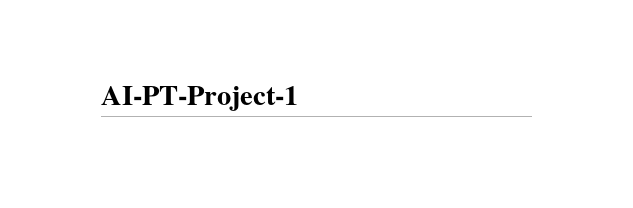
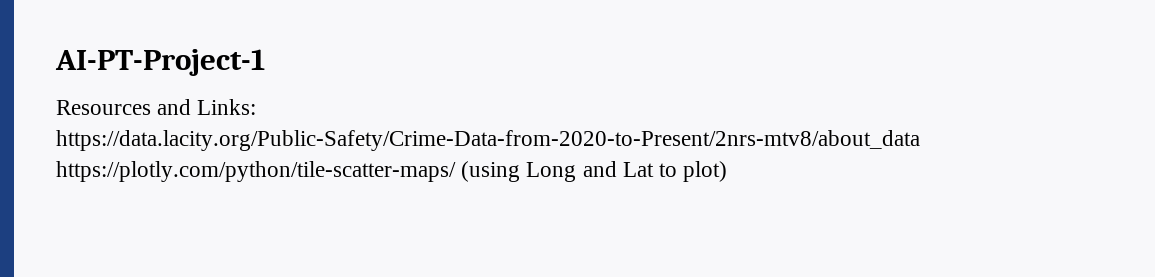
(298, 98) none -> [56,99,257,115] [56,130,920,151] [56,161,728,182] // Resources and Links: https://data.lacity.org/Public-Safety/Crime-Data-from-2020-to-Present/2nrs-mtv8/about_data https://plotly.com/python/tile-scatter-maps/ (using Long and Lat to plot)

